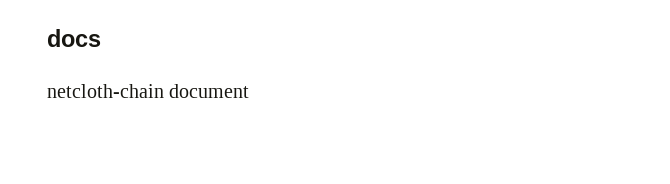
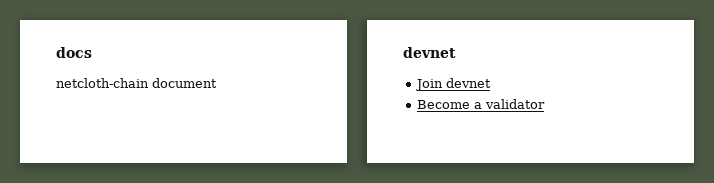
(250, 91) none -> [403,47,456,58] [414,78,491,91] [416,99,545,109] // devnet // Join devnet // Become a validator

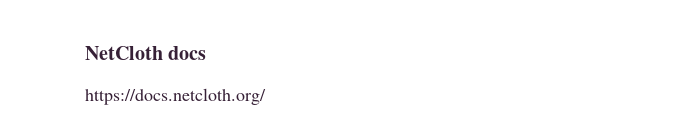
(56, 52) none -> [85,46,163,60] NetCloth
[56,78,217,88] [403,47,456,58] [414,78,491,91] [416,99,545,109] netcloth-chain document // devnet // Join devnet // Become a validator -> [85,88,266,105] https://docs.netcloth.org/

